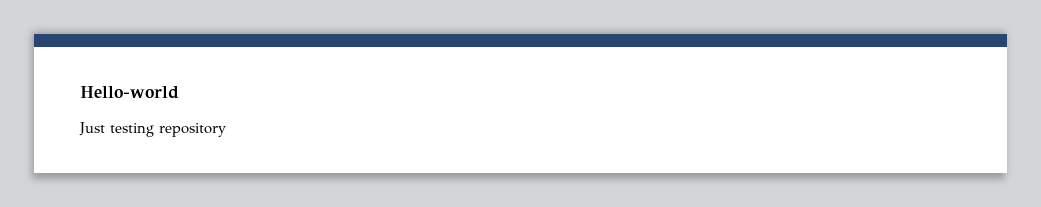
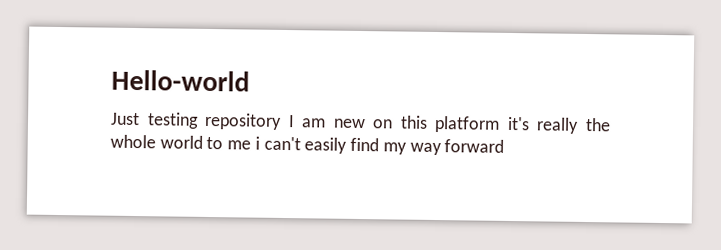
(226, 130) none -> [287,115,611,134] [110,134,505,156] I am new on this platform it's really the whole world to me i can't easily find my way forward

